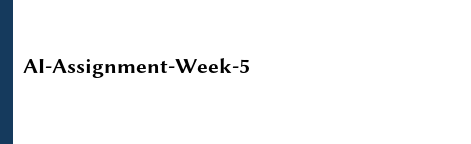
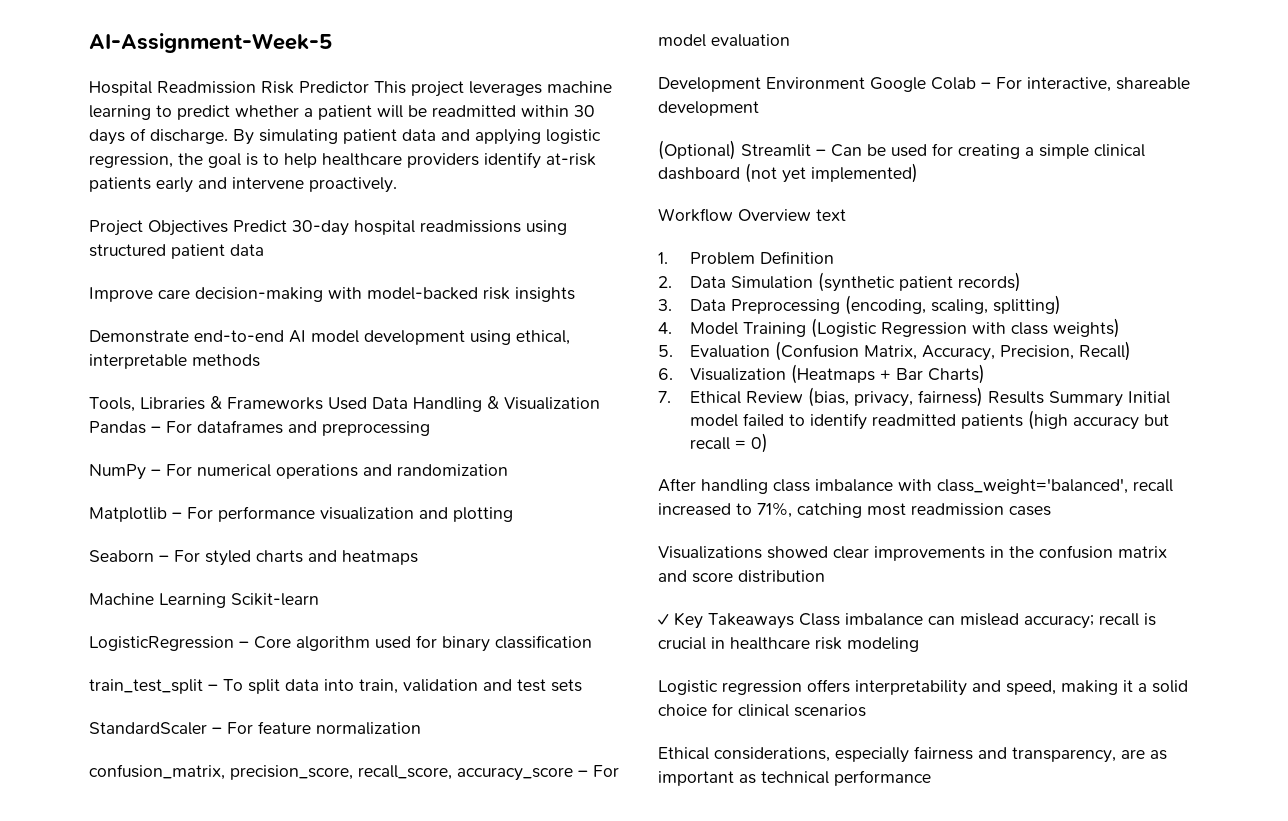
(250, 68) none -> [89,81,612,97] [89,105,595,120] [89,128,601,145] [89,152,596,169] [89,177,397,193] [89,220,567,236] [89,244,264,259] [89,287,575,302] [89,330,570,345] [89,354,260,369] [89,396,600,412] [89,420,430,436] [89,464,508,480] [89,506,513,522] [89,550,418,566] [89,593,319,608] [89,635,592,652] [89,679,582,694] [89,721,421,735] [89,764,619,781] [658,34,790,47] [658,77,1190,92] [658,101,759,116] [658,140,1145,160] [658,163,918,183] [658,208,846,222] [658,251,835,265] [658,272,1022,292] [658,295,1062,315] [658,318,1121,338] [658,341,1132,361] [658,364,986,384] [658,387,1171,407] [690,410,1170,430] [690,433,769,453] [658,478,1173,494] [658,502,1051,518] [658,545,1167,561] [658,570,825,583] [658,612,1156,629] [658,637,919,652] [658,679,1188,696] [658,703,866,717] [658,746,1167,763] [658,770,931,786] // Hospital Readmission Risk Predictor This project leverages machine learning to predict whether a patient will be readmitted within 30 days of discharge. By simulating patient data and applying logistic regression, the goal is to help healthcare providers identify at-risk patients early and intervene proactively. // Project Objectives Predict 30-day hospital readmissions using structured patient data // Improve care decision-making with model-backed risk insights // Demonstrate end-to-end AI model development using ethical, interpretable methods // Tools, Libraries & Frameworks Used Data Handling & Visualization Pandas – For dataframes and preprocessing // NumPy – For numerical operations and randomization // Matplotlib – For performance visualization and plotting // Seaborn – For styled charts and heatmaps // Machine Learning Scikit-learn // LogisticRegression – Core algorithm used for binary classification // train_test_split – To split data into train, validation and test sets // StandardScaler – For feature normalization // confusion_matrix, precision_score, recall_score, accuracy_score – For model evaluation // Development Environment Google Colab – For interactive, shareable development // (Optional) Streamlit – Can be used for creating a simple clinical dashboard (not yet implemented) // Workflow Overview text // 1. Problem Definition // 2. Data Simulation (synthetic patient records) // 3. Data Preprocessing (encoding, scaling, splitting) // 4. Model Training (Logistic Regression with class weights) // 5. Evaluation (Confusion Matrix, Accuracy, Precision, Recall) // 6. Visualization (Heatmaps + Bar Charts) // 7. Ethical Review (bias, privacy, fairness) Results Summary Initial model failed to identify readmitted patients (high accuracy but recall = 0) // After handling class imbalance with class_weight='balanced', recall increased to 71%, catching most readmission cases // Visualizations showed clear improvements in the confusion matrix and score distribution // ✓ Key Takeaways Class imbalance can mislead accuracy; recall is crucial in healthcare risk modeling // Logistic regression offers interpretability and speed, making it a solid choice for clinical scenarios // Ethical considerations, especially fairness and transparency, are as important as technical performance

